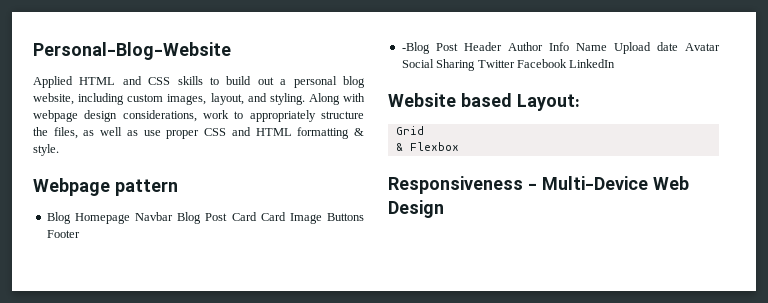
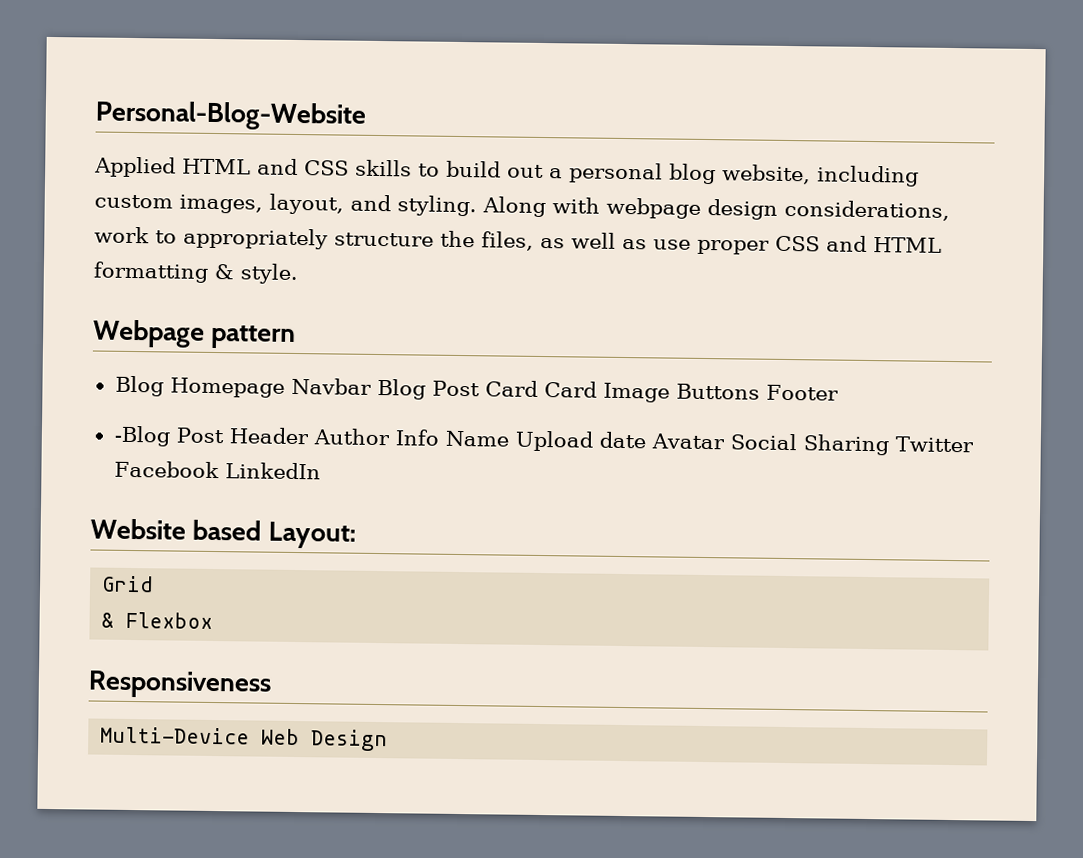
[528,183,537,190] - -> (272, 684) //

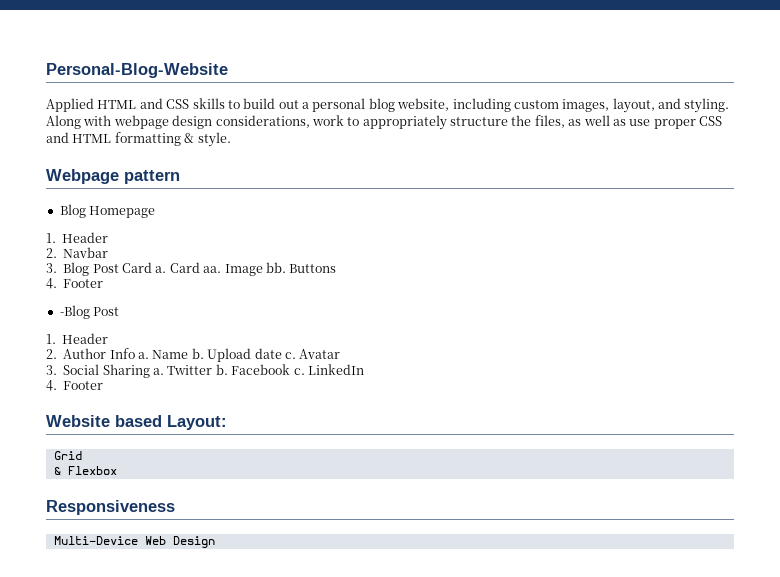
(285, 387) none -> [46,232,109,243] [46,248,57,258] // 1. Header // 2.
(372, 386) none -> [46,263,57,273] // 3.
[543,381,670,403] Card Image -> [155,262,286,276] a. Card aa. Image bb.
(760, 391) none -> [46,278,57,289] // 4.
[228,427,309,445] Header -> [46,333,109,344] [46,349,57,359] // 1. Header // 2.
[444,430,509,447] Name -> [138,348,204,359] a. Name b.
(646, 440) none -> [284,352,296,359] c.
(725, 441) none -> [46,365,57,375] // 3.
[894,436,974,453] [113,460,219,479] Twitter Facebook -> [153,364,305,375] a. Twitter b. Facebook c.
(321, 471) none -> [46,380,104,391] // 4. Footer

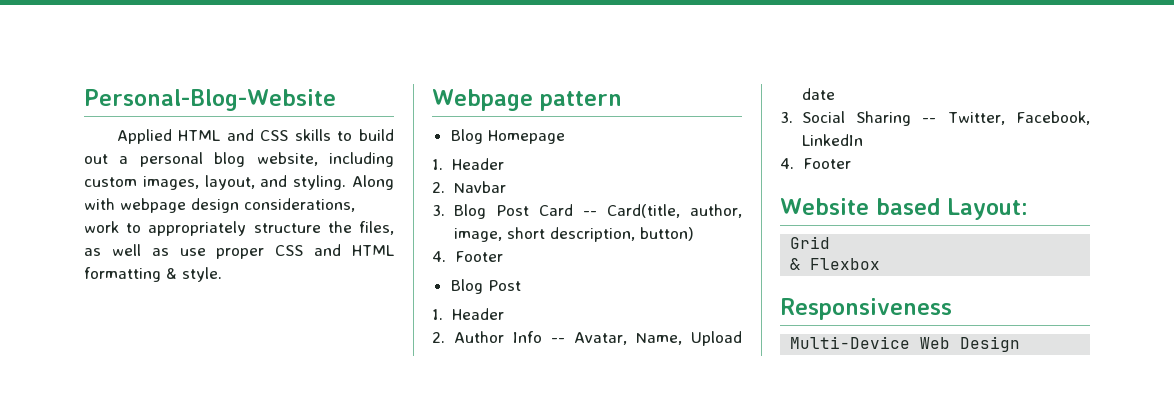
[155,262,337,276] [46,278,104,289] [59,305,90,319] a. Card aa. Image bb. Buttons // 4. Footer // -Blog -> [582,204,742,218] [453,227,694,242] [432,251,503,262] [450,279,483,294] -- Card(title, author, image, short description, button) // 4. Footer // Blog
[138,348,204,359] a. Name b. -> [550,332,682,345] -- Avatar, Name,
[284,349,341,359] c. Avatar -> (835, 94) none
[153,364,305,375] a. Twitter b. Facebook c. -> [922,111,1090,125] -- Twitter, Facebook,

